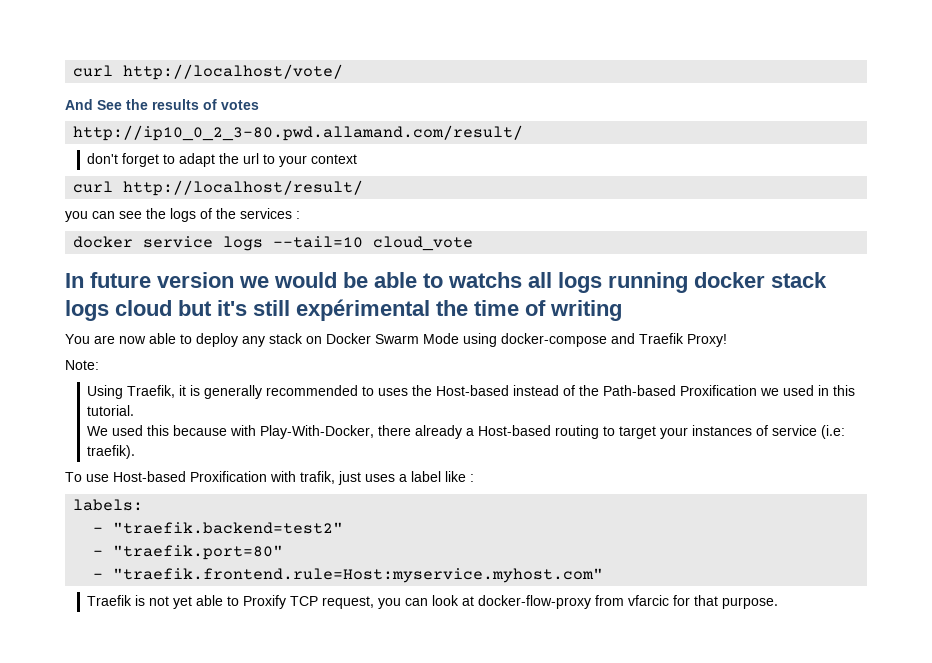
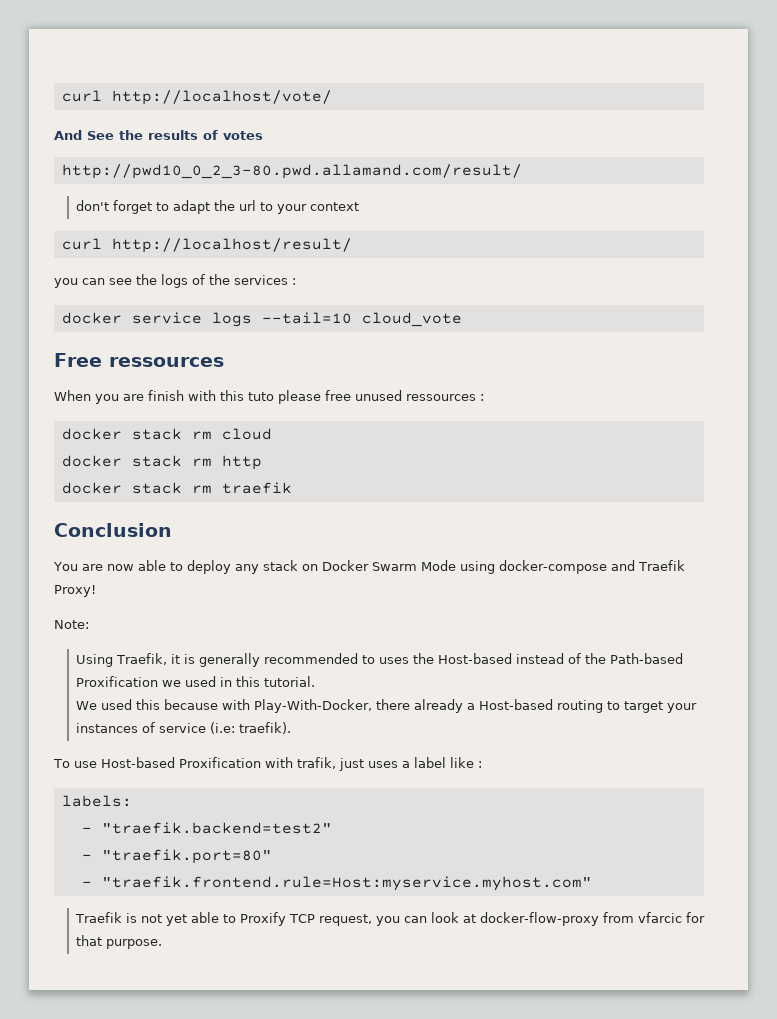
[73,125,524,141] http://ip10_0_2_3-80.pwd.allamand.com/result/ -> [61,164,522,179] http://pwd10_0_2_3-80.pwd.allamand.com/result/
[65,272,827,293] [65,300,109,321] In future version we would be able to watchs all logs running docker stack logs -> [54,353,224,367] [54,390,484,404] [61,428,212,440] Free ressources // When you are finish with this tuto please free unused ressources : // docker stack rm
[178,299,622,321] but it's still expérimental the time of writing -> [61,455,262,470] [61,482,292,494] [54,523,172,537] // docker stack rm http // docker stack rm traefik // Conclusion

